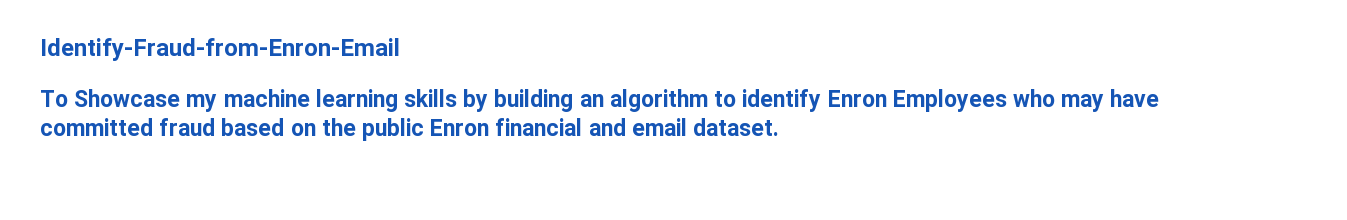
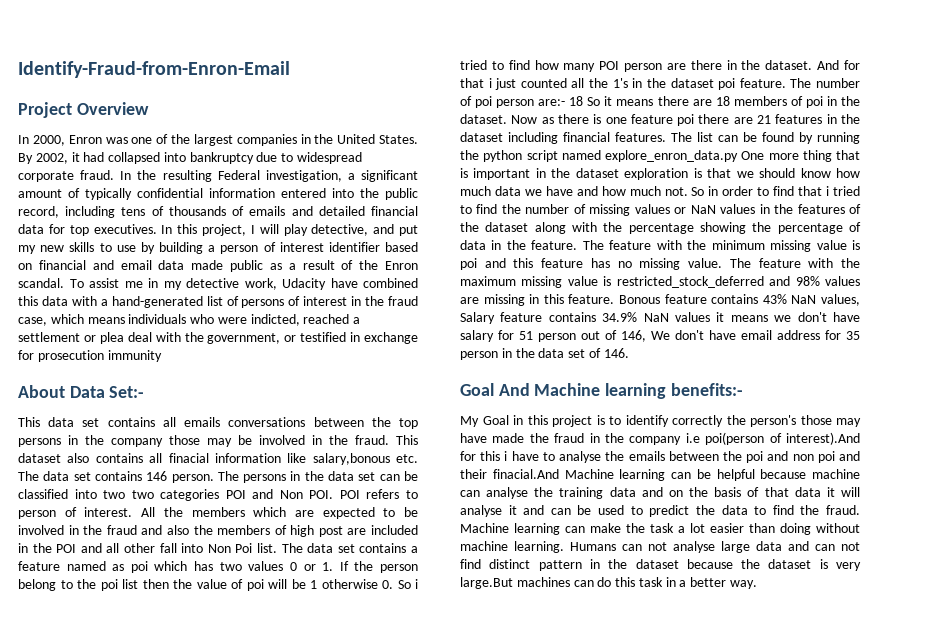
[40,89,1160,112] [40,118,780,141] To Showcase my machine learning skills by building an algorithm to identify Enron Employees who may have committed fraud based on the public Enron financial and email dataset. -> [18,102,149,118] [18,134,418,146] [18,152,363,164] [18,170,418,182] [18,188,418,200] [18,206,419,218] [18,224,418,236] [18,242,419,254] [18,260,418,272] [18,278,418,290] [18,296,419,308] [18,314,361,326] [18,332,418,344] [18,350,162,362] [18,385,145,398] [18,417,419,429] [18,435,418,447] [18,453,418,465] [18,471,419,483] [18,489,418,501] [18,507,418,519] [18,525,418,537] [18,543,419,553] [18,561,419,573] [18,579,418,591] [460,60,861,72] [460,78,861,90] [460,96,860,108] [460,114,861,126] [460,132,860,144] [460,150,860,162] [460,168,860,180] [460,186,860,196] [460,204,861,216] [460,222,861,234] [460,240,860,252] [460,258,860,270] [460,276,860,288] [460,294,860,306] [460,312,860,324] [460,330,860,342] [460,348,629,360] [460,383,743,399] [460,415,861,427] [460,432,860,445] [460,451,860,463] [460,469,860,481] [460,487,860,499] [460,505,861,517] [460,523,860,535] [460,541,860,553] [460,559,862,571] [460,577,758,589] Project Overview // In 2000, Enron was one of the largest companies in the United States. By 2002, it had collapsed into bankruptcy due to widespread corporate fraud. In the resulting Federal investigation, a significant amount of typically confidential information entered into the public record, including tens of thousands of emails and detailed financial data for top executives. In this project, I will play detective, and put my new skills to use by building a person of interest identifier based on financial and email data made public as a result of the Enron scandal. To assist me in my detective work, Udacity have combined this data with a hand-generated list of persons of interest in the fraud case, which means individuals who were indicted, reached a settlement or plea deal with the government, or testified in exchange for prosecution immunity // About Data Set:- // This data set contains all emails conversations between the top persons in the company those may be involved in the fraud. This dataset also contains all finacial information like salary,bonous etc. The data set contains 146 person. The persons in the data set can be classified into two two categories POI and Non POI. POI refers to person of interest. All the members which are expected to be involved in the fraud and also the members of high post are included in the POI and all other fall into Non Poi list. The data set contains a feature named as poi which has two values 0 or 1. If the person belong to the poi list then the value of poi will be 1 otherwise 0. So i tried to find how many POI person are there in the dataset. And for that i just counted all the 1's in the dataset poi feature. The number of poi person are:- 18 So it means there are 18 members of poi in the dataset. Now as there is one feature poi there are 21 features in the dataset including financial features. The list can be found by running the python script named explore_enron_data.py One more thing that is important in the dataset exploration is that we should know how much data we have and how much not. So in order to find that i tried to find the number of missing values or NaN values in the features of the dataset along with the percentage showing the percentage of data in the feature. The feature with the minimum missing value is poi and this feature has no missing value. The feature with the maximum missing value is restricted_stock_deferred and 98% values are missing in this feature. Bonous feature contains 43% NaN values, Salary feature contains 34.9% NaN values it means we don't have salary for 51 person out of 146, We don't have email address for 35 person in the data set of 146. // Goal And Machine learning benefits:- // My Goal in this project is to identify correctly the person's those may have made the fraud in the company i.e poi(person of interest).And for this i have to analyse the emails between the poi and non poi and their finacial.And Machine learning can be helpful because machine can analyse the training data and on the basis of that data it will analyse it and can be used to predict the data to find the fraud. Machine learning can make the task a lot easier than doing without machine learning. Humans can not analyse large data and can not find distinct pattern in the dataset because the dataset is very large.But machines can do this task in a better way.

